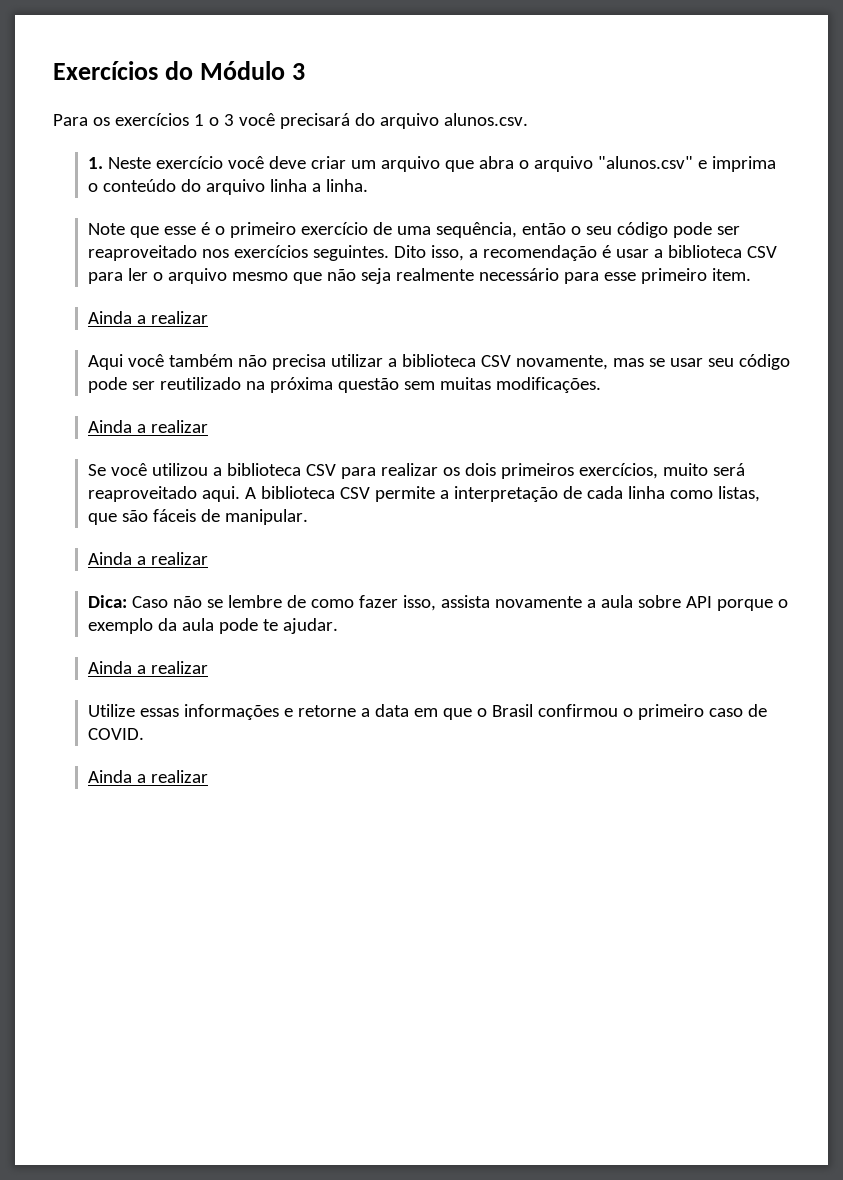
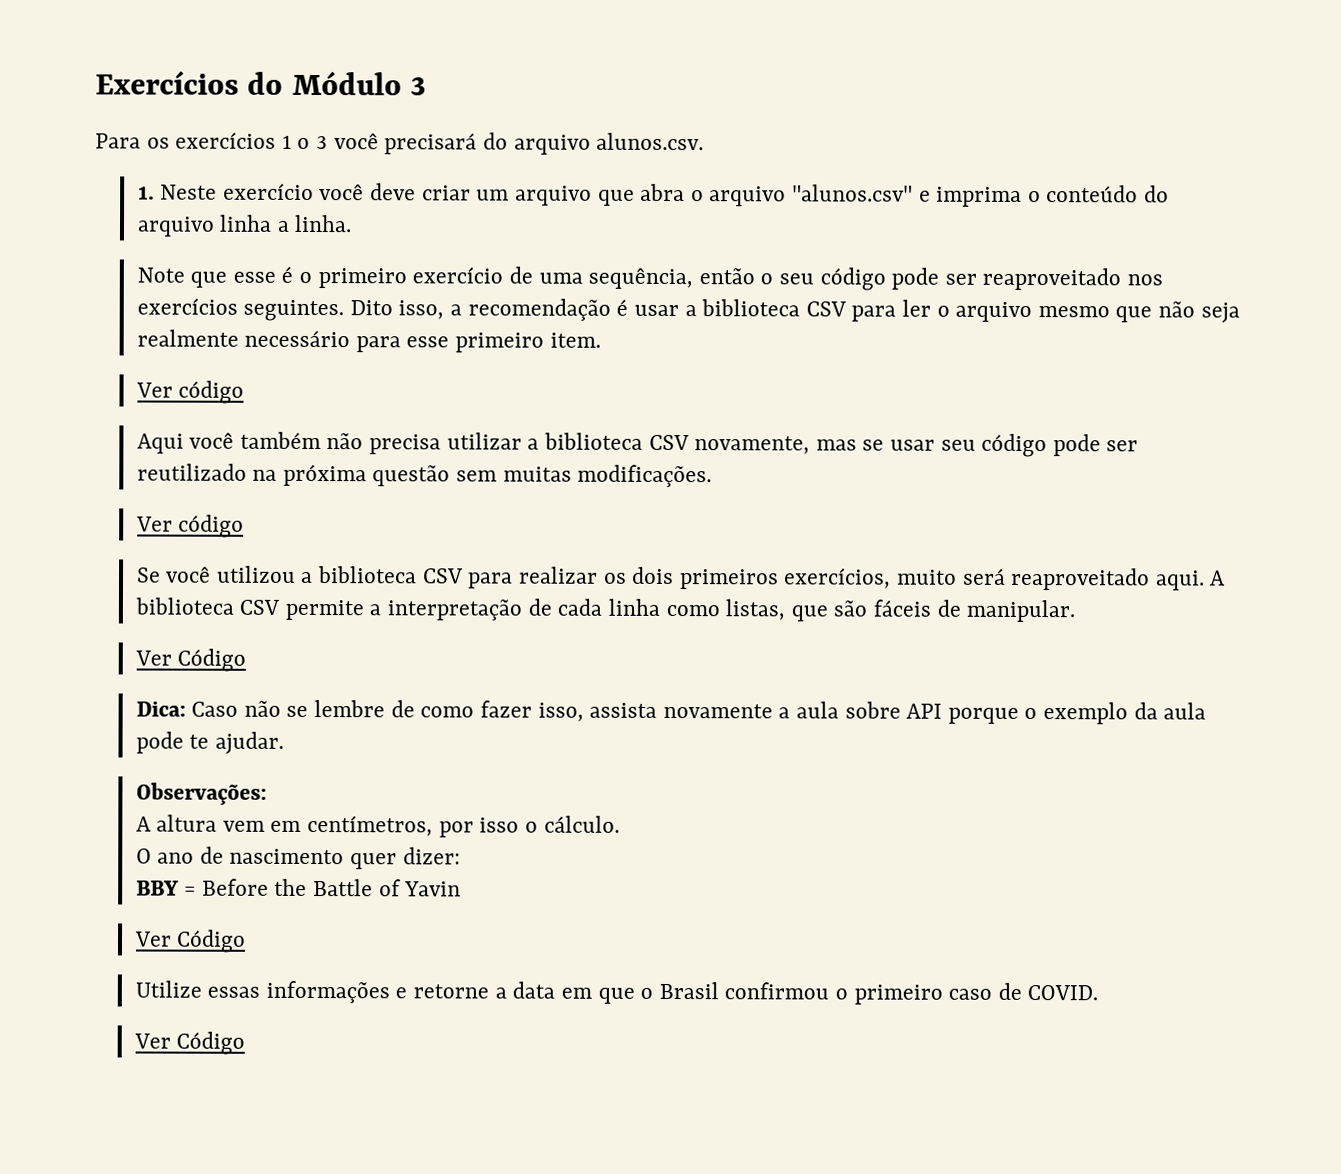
[87,311,208,324] Ainda a realizar -> [135,380,245,404] Ver código
[87,420,208,433] Ainda a realizar -> [135,514,245,538] Ver código
[87,552,208,565] Ainda a realizar -> [134,648,247,672] Ver Código
[87,661,208,674] Ainda a realizar -> [135,782,267,805] [135,814,620,838] [135,846,461,870] [135,878,462,897] [133,929,247,953] Observações: // A altura vem em centímetros, por isso o cálculo. // O ano de nascimento quer dizer: // BBY = Before the Battle of Yavin // Ver Código
[87,770,208,783] Ainda a realizar -> [133,1031,246,1055] Ver Código

